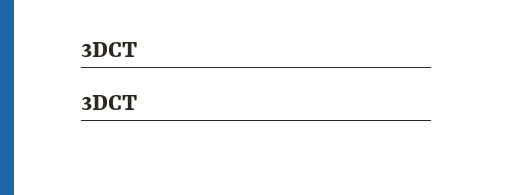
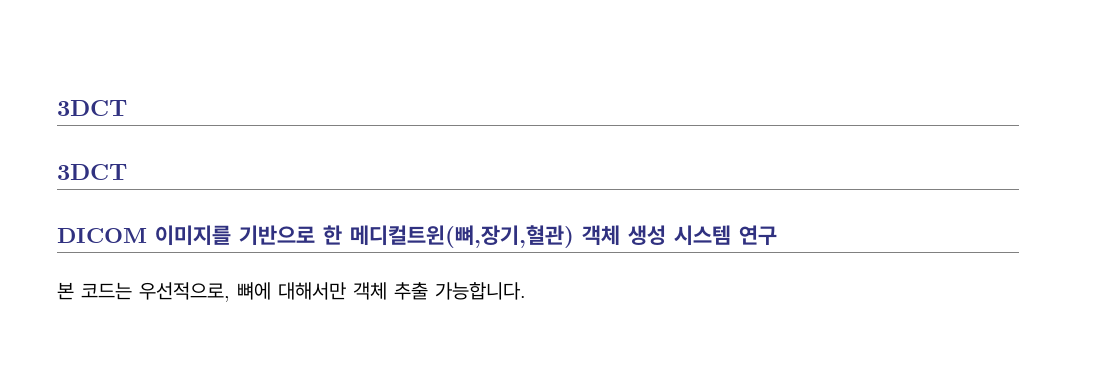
(137, 102) none -> [57,225,777,248] [57,282,526,302] // DICOM 이미지를 기반으로 한 메디컬트윈(뼈,장기,혈관) 객체 생성 시스템 연구 // 본 코드는 우선적으로, 뼈에 대해서만 객체 추출 가능합니다.

